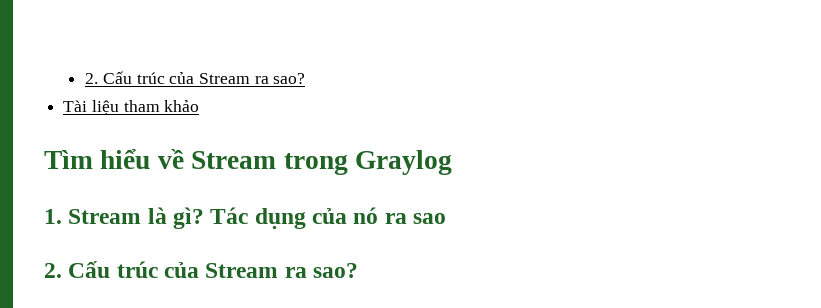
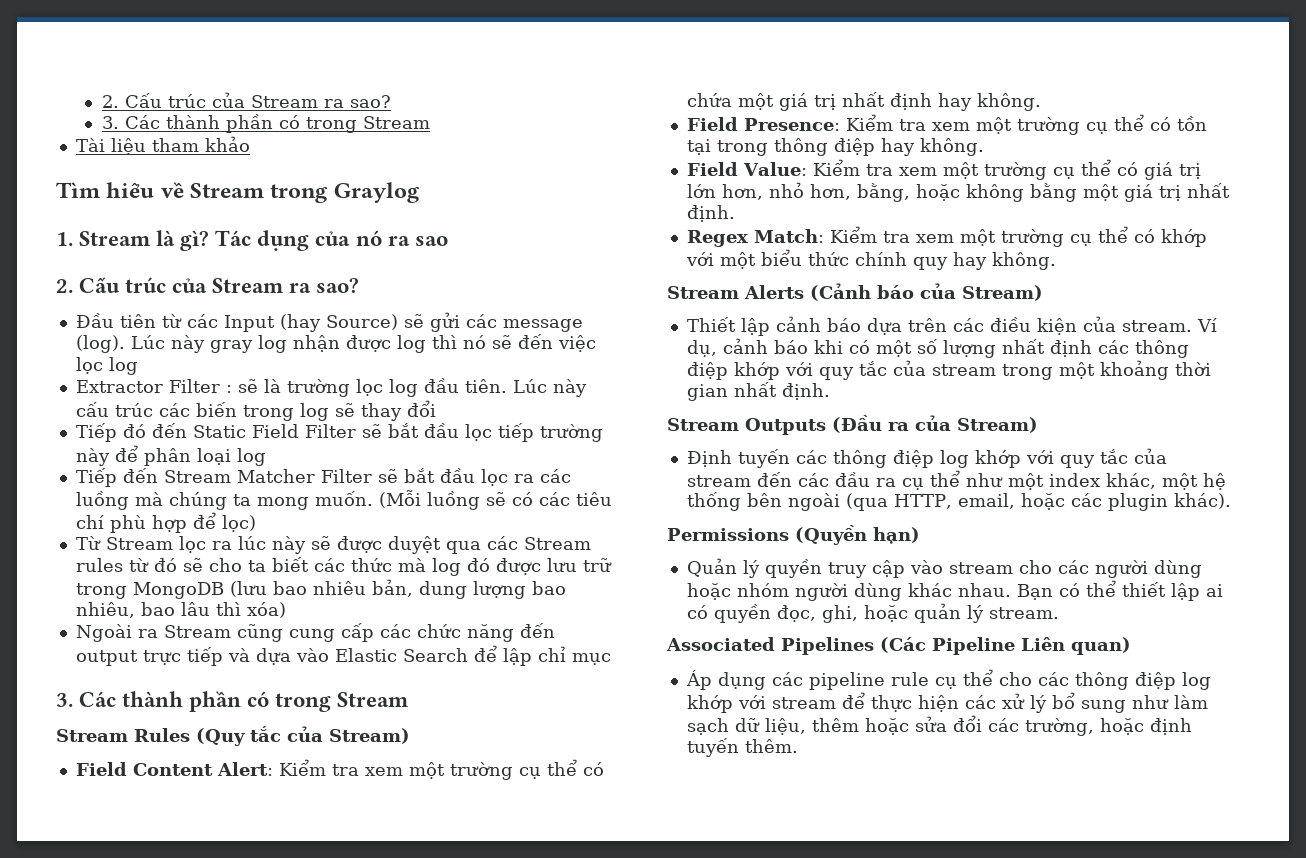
[85,71,306,84] 2. Cấu trúc của Stream ra sao? -> [101,92,391,108] [101,114,430,133] 2. Cấu trúc của Stream ra sao? // 3. Các thành phần có trong Stream
(359, 270) none -> [75,312,583,332] [75,334,596,353] [75,357,138,375] [75,378,587,397] [75,400,436,421] [75,423,603,442] [75,445,266,466] [75,468,571,487] [75,490,612,510] [75,512,256,533] [75,536,591,554] [75,557,612,576] [75,579,566,599] [75,602,286,618] [75,623,555,642] [75,645,611,666] [56,691,410,712] [56,726,410,746] [75,759,604,780] [686,92,1041,111] [686,114,1207,135] [686,138,984,156] [686,159,1201,180] [686,182,1230,202] [686,205,735,222] [686,226,1207,247] [685,249,1056,270] [667,283,1043,301] [686,316,1217,336] [686,338,1189,358] [686,360,1211,380] [686,382,830,401] [667,415,1038,435] [686,448,1167,468] [686,470,1226,490] [686,492,1231,511] [667,525,920,545] [686,558,1202,578] [686,580,1223,601] [686,603,1059,623] [666,637,1131,655] [685,669,1211,690] [686,692,1208,713] [686,715,1192,736] [686,738,798,757] // Đầu tiên từ các Input (hay Source) sẽ gửi các message (log). Lúc này gray log nhận được log thì nó sẽ đến việc lọc log // Extractor Filter : sẽ là trường lọc log đầu tiên. Lúc này cấu trúc các biến trong log sẽ thay đổi // Tiếp đó đến Static Field Filter sẽ bắt đầu lọc tiếp trường này để phân loại log // Tiếp đến Stream Matcher Filter sẽ bắt đầu lọc ra các luồng mà chúng ta mong muốn. (Mỗi luồng sẽ có các tiêu chí phù hợp để lọc) // Từ Stream lọc ra lúc này sẽ được duyệt qua các Stream rules từ đó sẽ cho ta biết các thức mà log đó được lưu trữ trong MongoDB (lưu bao nhiêu bản, dung lượng bao nhiêu, bao lâu thì xóa) // Ngoài ra Stream cũng cung cấp các chức năng đến output trực tiếp và dựa vào Elastic Search để lập chỉ mục // 3. Các thành phần có trong Stream // Stream Rules (Quy tắc của Stream) // Field Content Alert: Kiểm tra xem một trường cụ thể có chứa một giá trị nhất định hay không. // Field Presence: Kiểm tra xem một trường cụ thể có tồn tại trong thông điệp hay không. // Field Value: Kiểm tra xem một trường cụ thể có giá trị lớn hơn, nhỏ hơn, bằng, hoặc không bằng một giá trị nhất định. // Regex Match: Kiểm tra xem một trường cụ thể có khớp với một biểu thức chính quy hay không. // Stream Alerts (Cảnh báo của Stream) // Thiết lập cảnh báo dựa trên các điều kiện của stream. Ví dụ, cảnh báo khi có một số lượng nhất định các thông điệp khớp với quy tắc của stream trong một khoảng thời gian nhất định. // Stream Outputs (Đầu ra của Stream) // Định tuyến các thông điệp log khớp với quy tắc của stream đến các đầu ra cụ thể như một index khác, một hệ thống bên ngoài (qua HTTP, email, hoặc các plugin khác). // Permissions (Quyền hạn) // Quản lý quyền truy cập vào stream cho các người dùng hoặc nhóm người dùng khác nhau. Bạn có thể thiết lập ai có quyền đọc, ghi, hoặc quản lý stream. // Associated Pipelines (Các Pipeline Liên quan) // Áp dụng các pipeline rule cụ thể cho các thông điệp log khớp với stream để thực hiện các xử lý bổ sung như làm sạch dữ liệu, thêm hoặc sửa đổi các trường, hoặc định tuyến thêm.

